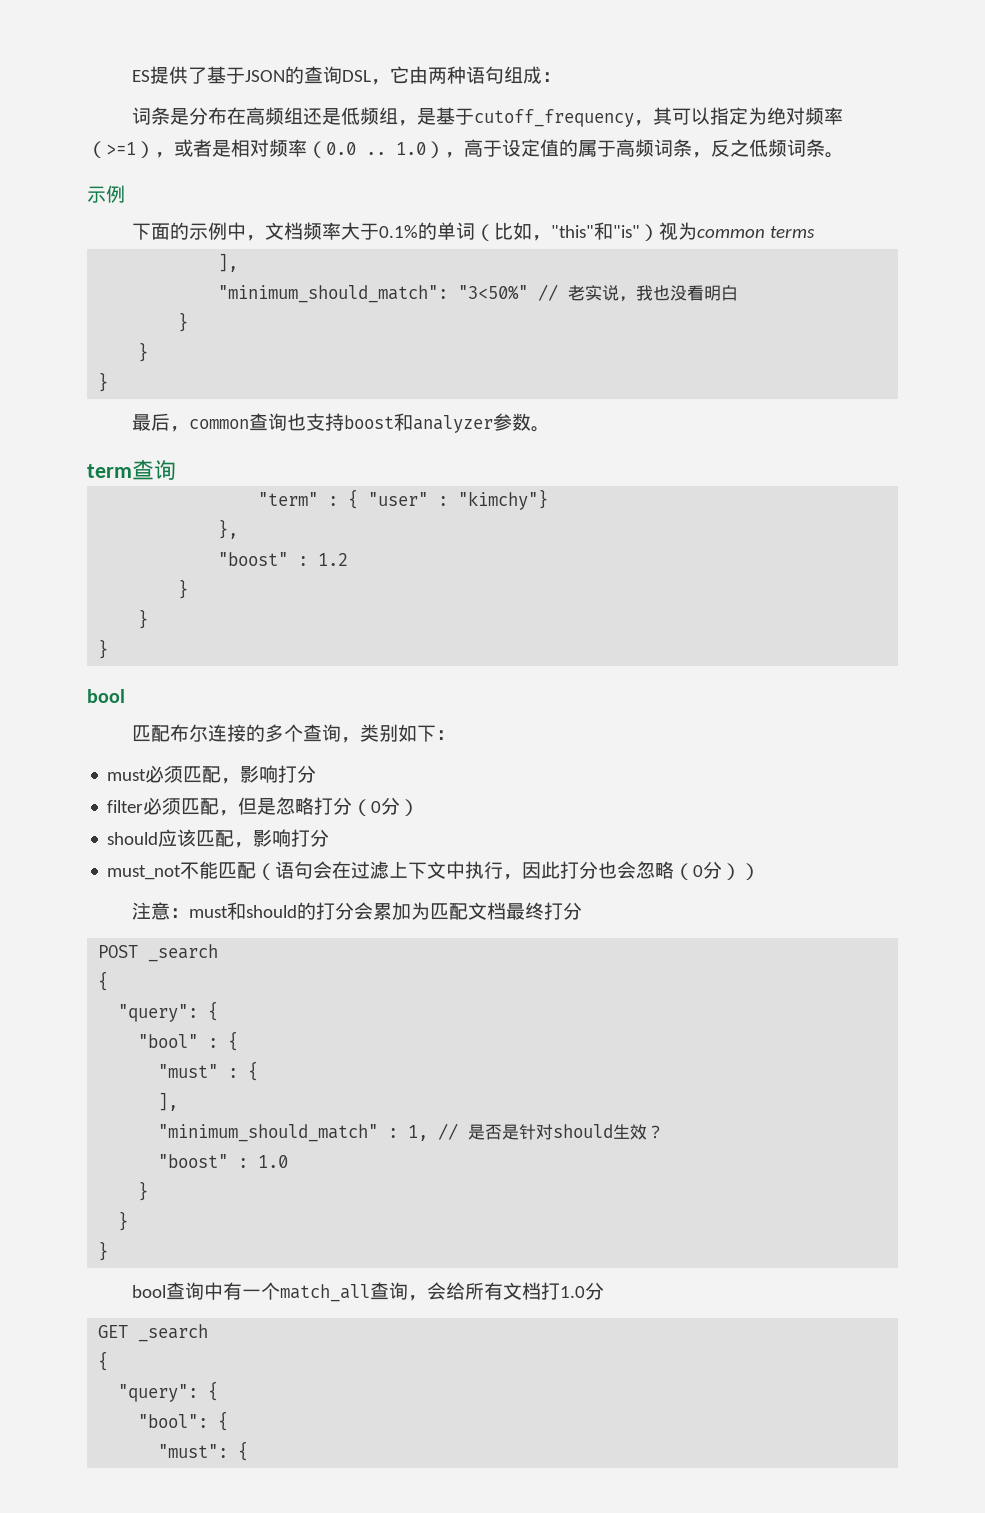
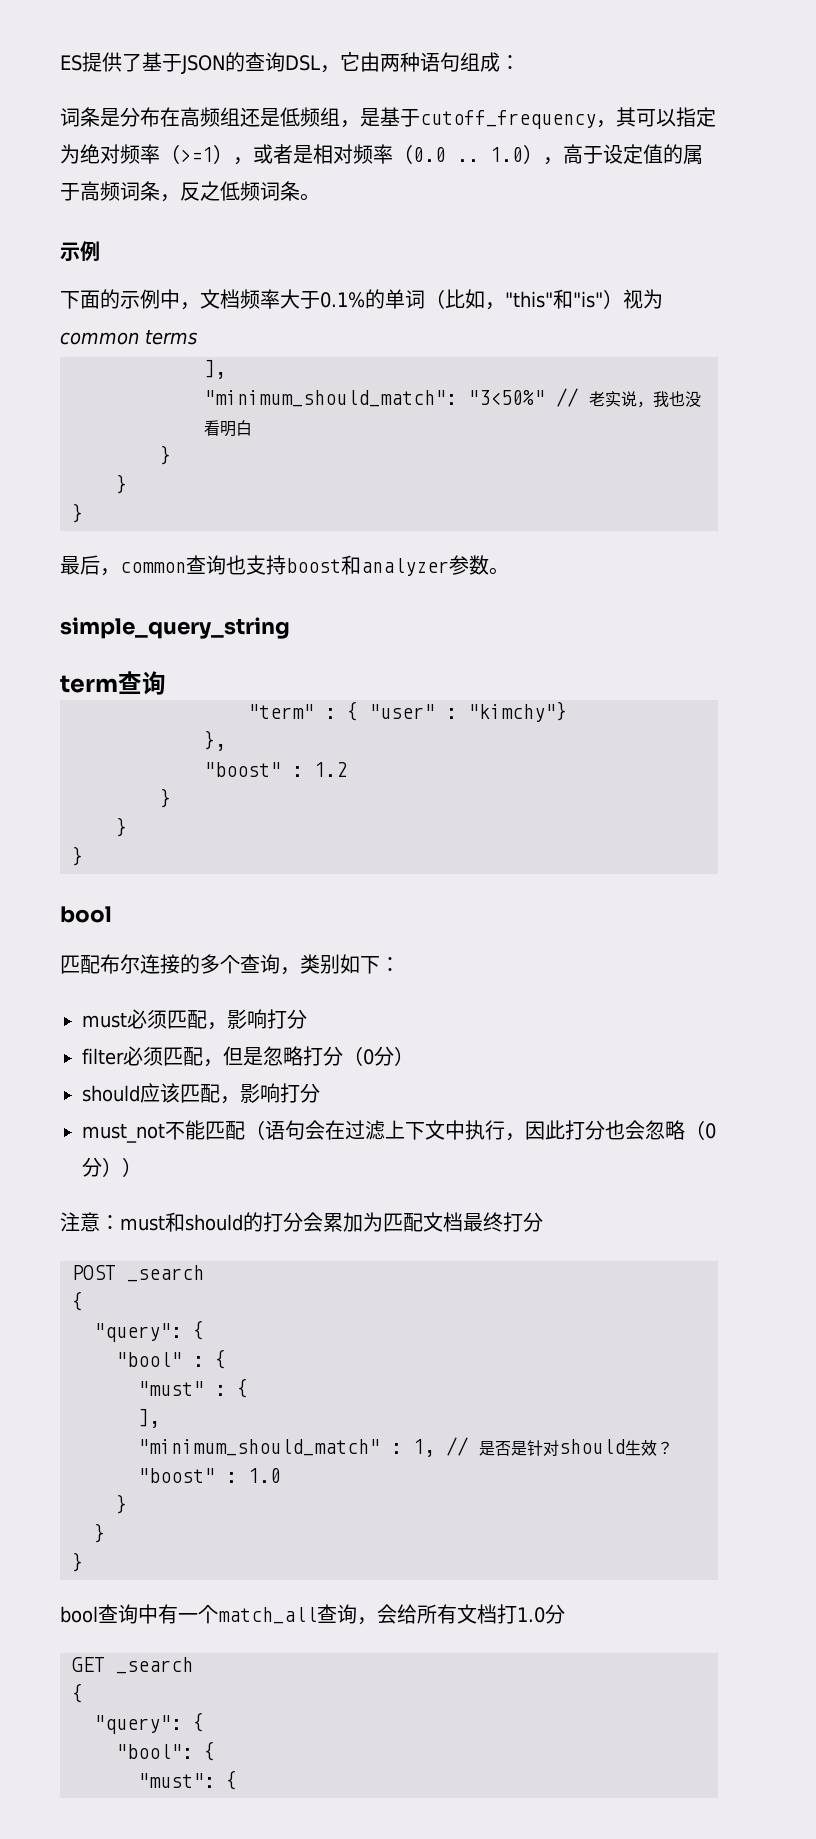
(551, 429) none -> [60,617,290,639] // simple_query_string

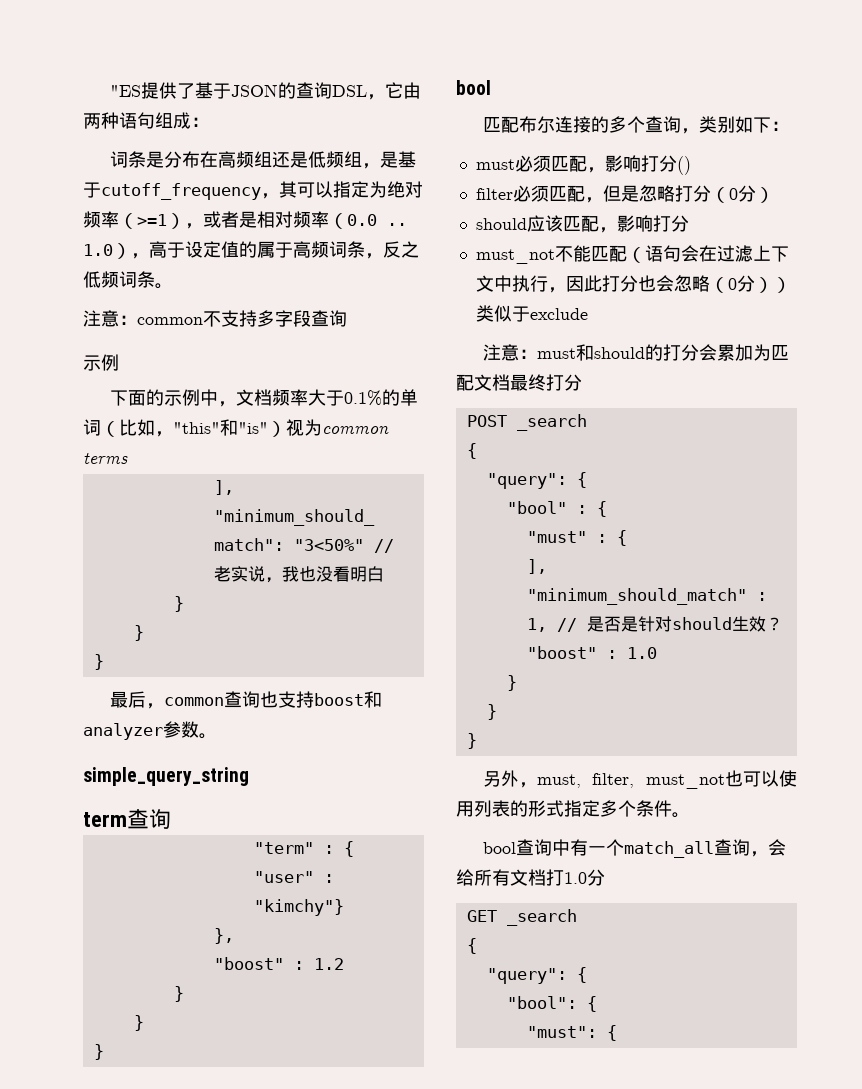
[60,55,82,71] ES -> [109,85,141,97] "ES
(320, 197) none -> [83,310,347,327] // 注意：common不支持多字段查询
(307, 1019) none -> [676,156,691,175] ()
(142, 1167) none -> [475,305,588,322] 类似于exclude
(83, 1562) none -> [482,770,797,789] [456,800,690,818] // 另外，must, filter, must_not也可以使用列表的形式指定多个条件。

